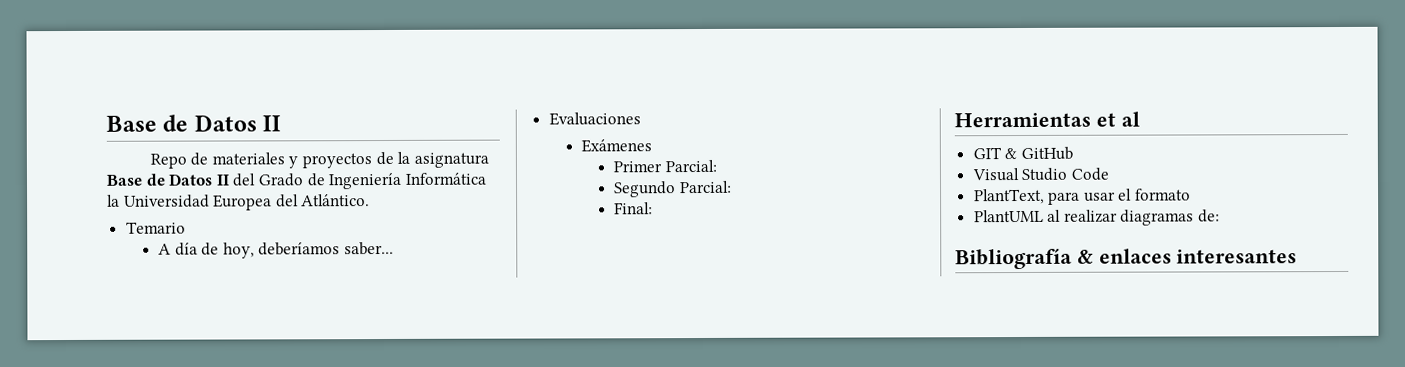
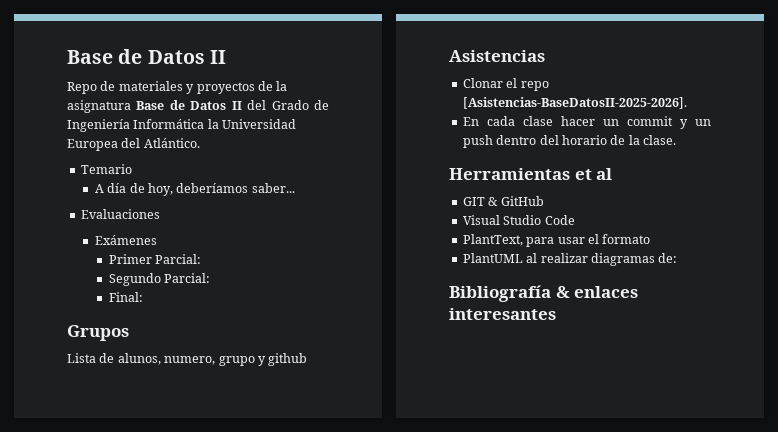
(654, 208) none -> [67,325,129,341] [67,353,308,366] [449,50,545,62] [462,78,549,91] [462,97,687,109] [462,116,711,129] [462,135,676,148] // Grupos // Lista de alunos, numero, grupo y github // Asistencias // Clonar el repo [Asistencias-BaseDatosII-2025-2026]. // En cada clase hacer un commit y un push dentro del horario de la clase.

